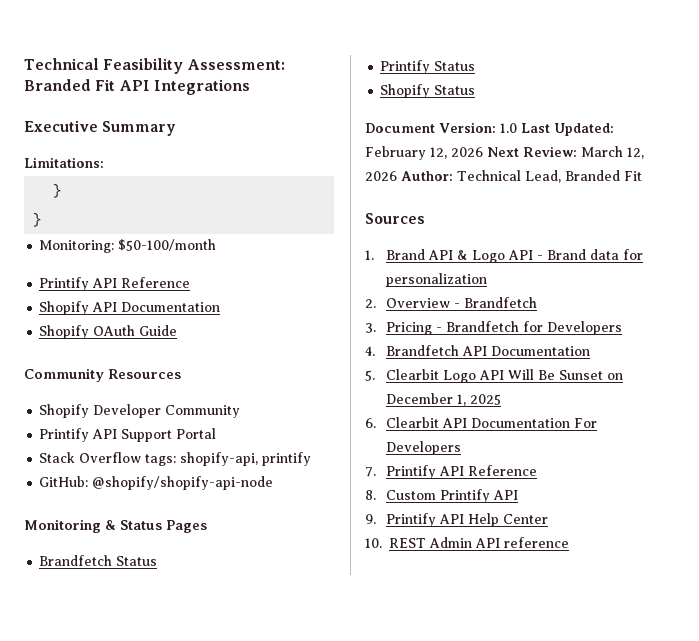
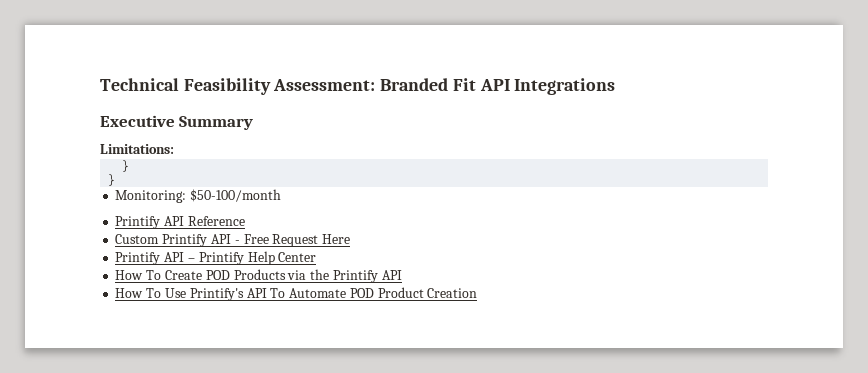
[39,301,221,315] [39,325,178,339] [24,368,181,382] [39,404,241,418] [39,428,217,442] [39,452,312,466] [39,476,274,490] [24,519,207,533] [39,555,158,566] [380,60,476,74] [380,84,476,98] [365,122,614,136] [365,146,644,160] [365,170,642,183] [365,213,425,224] [365,249,644,263] [386,273,488,287] [365,297,538,308] [365,321,623,335] [365,345,591,356] [365,369,624,383] [386,393,502,406] [365,417,598,428] [386,441,462,455] [365,465,538,479] [365,489,519,503] [365,513,549,527] [365,537,569,548] Shopify API Documentation // Shopify OAuth Guide // Community Resources // Shopify Developer Community // Printify API Support Portal // Stack Overflow tags: shopify-api, printify // GitHub: @shopify/shopify-api-node // Monitoring & Status Pages // Brandfetch Status // Printify Status // Shopify Status // Document Version: 1.0 Last Updated: February 12, 2026 Next Review: March 12, 2026 Author: Technical Lead, Branded Fit // Sources // 1. Brand API & Logo API - Brand data for personalization // 2. Overview - Brandfetch // 3. Pricing - Brandfetch for Developers // 4. Brandfetch API Documentation // 5. Clearbit Logo API Will Be Sunset on December 1, 2025 // 6. Clearbit API Documentation For Developers // 7. Printify API Reference // 8. Custom Printify API // 9. Printify API Help Center // 10. REST Admin API reference -> [115,234,351,247] [115,251,317,265] [115,269,402,283] [115,287,478,301] Custom Printify API - Free Request Here // Printify API – Printify Help Center // How To Create POD Products via the Printify API // How To Use Printify's API To Automate POD Product Creation

